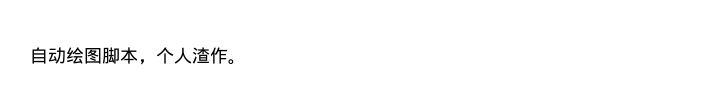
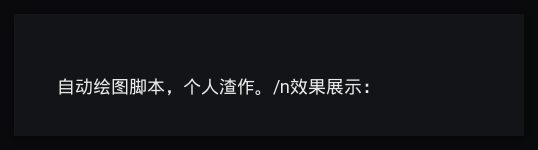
(246, 62) none -> [273,78,380,95] /n效果展示：

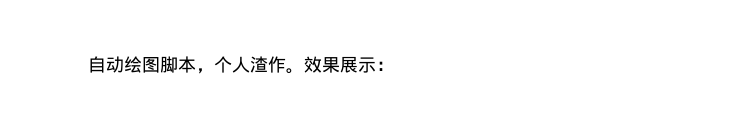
[273,80,290,95] /n -> (304, 71) none

